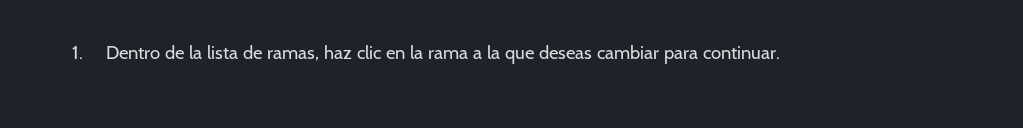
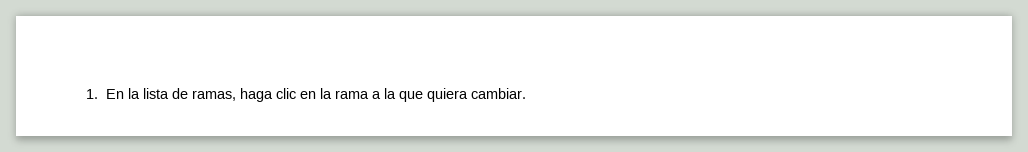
[105,45,184,59] Dentro de -> [105,89,124,99] En
[323,45,352,59] haz -> [239,88,273,102] haga
[538,45,780,64] deseas cambiar para continuar. -> [426,88,526,102] quiera cambiar.

